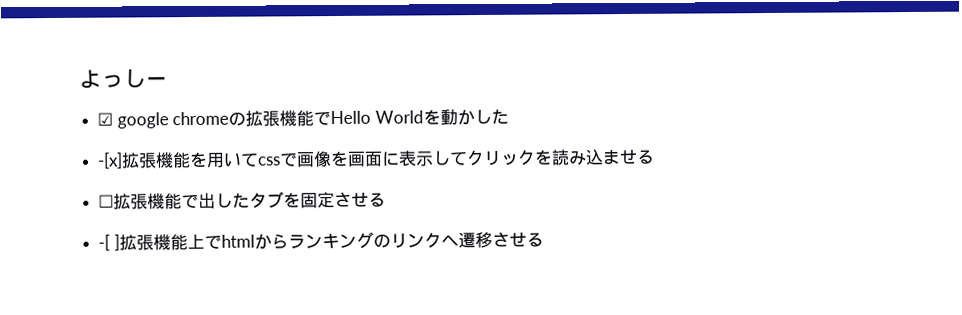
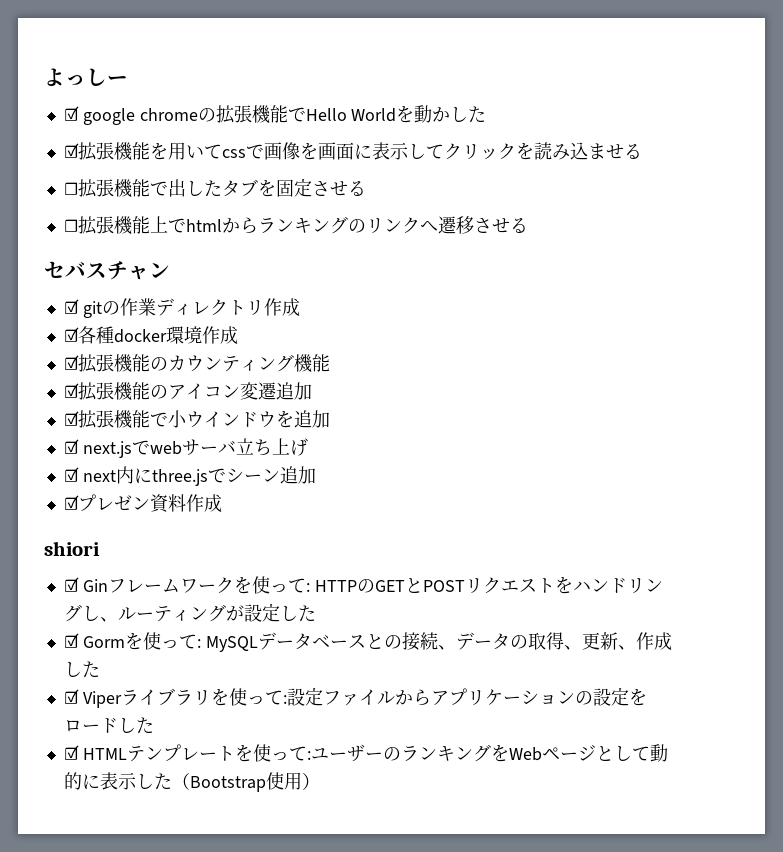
[97,152,124,169] -[x] -> [63,143,79,158] ☑
[98,234,120,251] -[ ] -> [63,219,78,232] ☐
(544, 239) none -> [44,261,170,280] [63,298,300,318] [63,326,238,344] [63,354,330,373] [63,382,312,401] [63,410,330,429] [63,438,308,458] [63,466,316,486] [63,494,222,513] [44,541,100,556] [63,576,663,594] [63,603,316,622] [63,632,672,652] [63,661,100,678] [63,687,647,708] [63,717,154,734] [63,744,668,762] [63,772,320,792] // セバスチャン // ☑ gitの作業ディレクトリ作成 // ☑各種docker環境作成 // ☑拡張機能のカウンティング機能 // ☑拡張機能のアイコン変遷追加 // ☑拡張機能で小ウインドウを追加 // ☑ next.jsでwebサーバ立ち上げ // ☑ next内にthree.jsでシーン追加 // ☑プレゼン資料作成 // shiori // ☑ Ginフレームワークを使って: HTTPのGETとPOSTリクエストをハンドリングし、ルーティングが設定した // ☑ Gormを使って: MySQLデータベースとの接続、データの取得、更新、作成した // ☑ Viperライブラリを使って:設定ファイルからアプリケーションの設定をロードした // ☑ HTMLテンプレートを使って:ユーザーのランキングをWebページとして動的に表示した（Bootstrap使用）

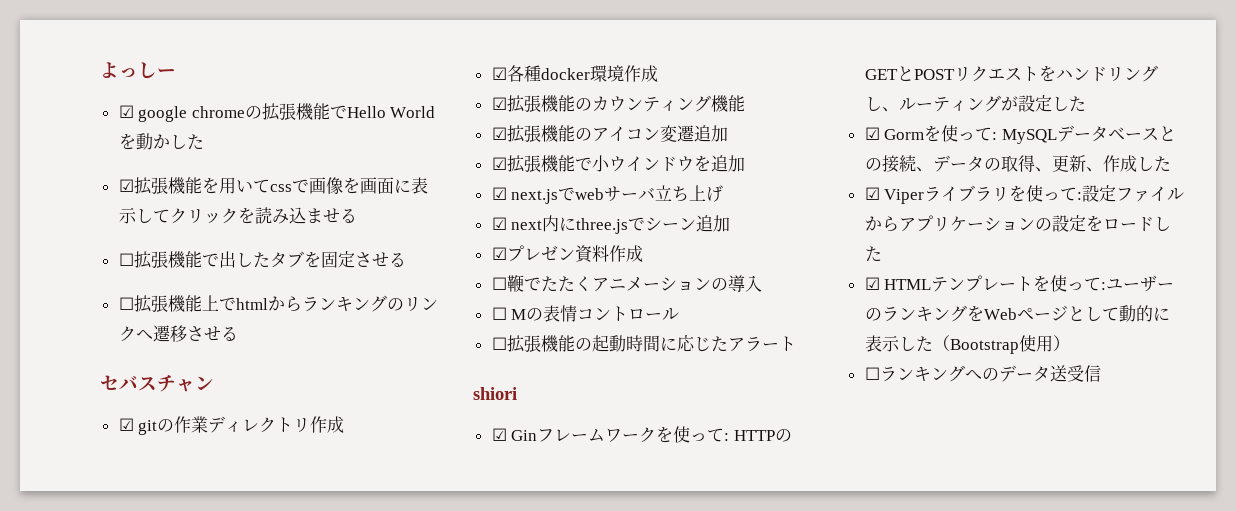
(222, 503) none -> [491,275,762,292] [491,305,680,322] [491,335,796,353] // ☐鞭でたたくアニメーションの導入 // ☐ Mの表情コントロール // ☐拡張機能の起動時間に応じたアラート
(320, 781) none -> [864,365,1101,382] // ☐ランキングへのデータ送受信

